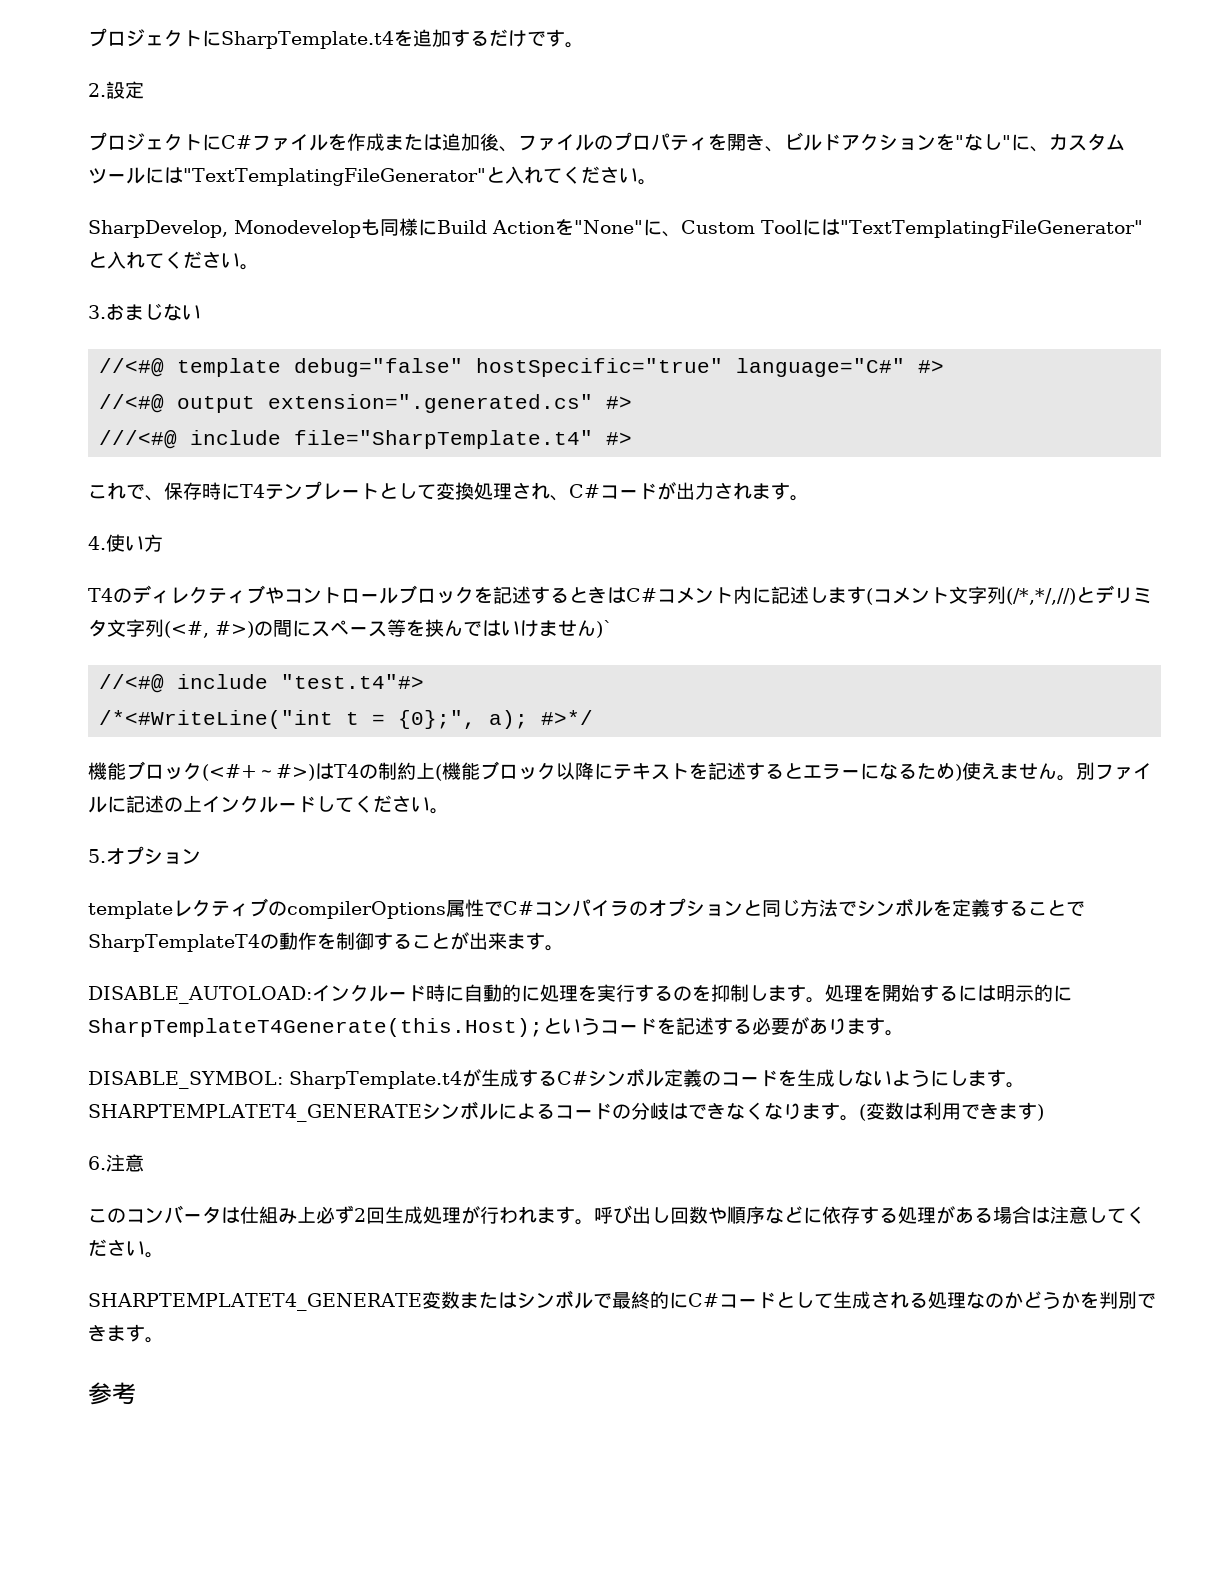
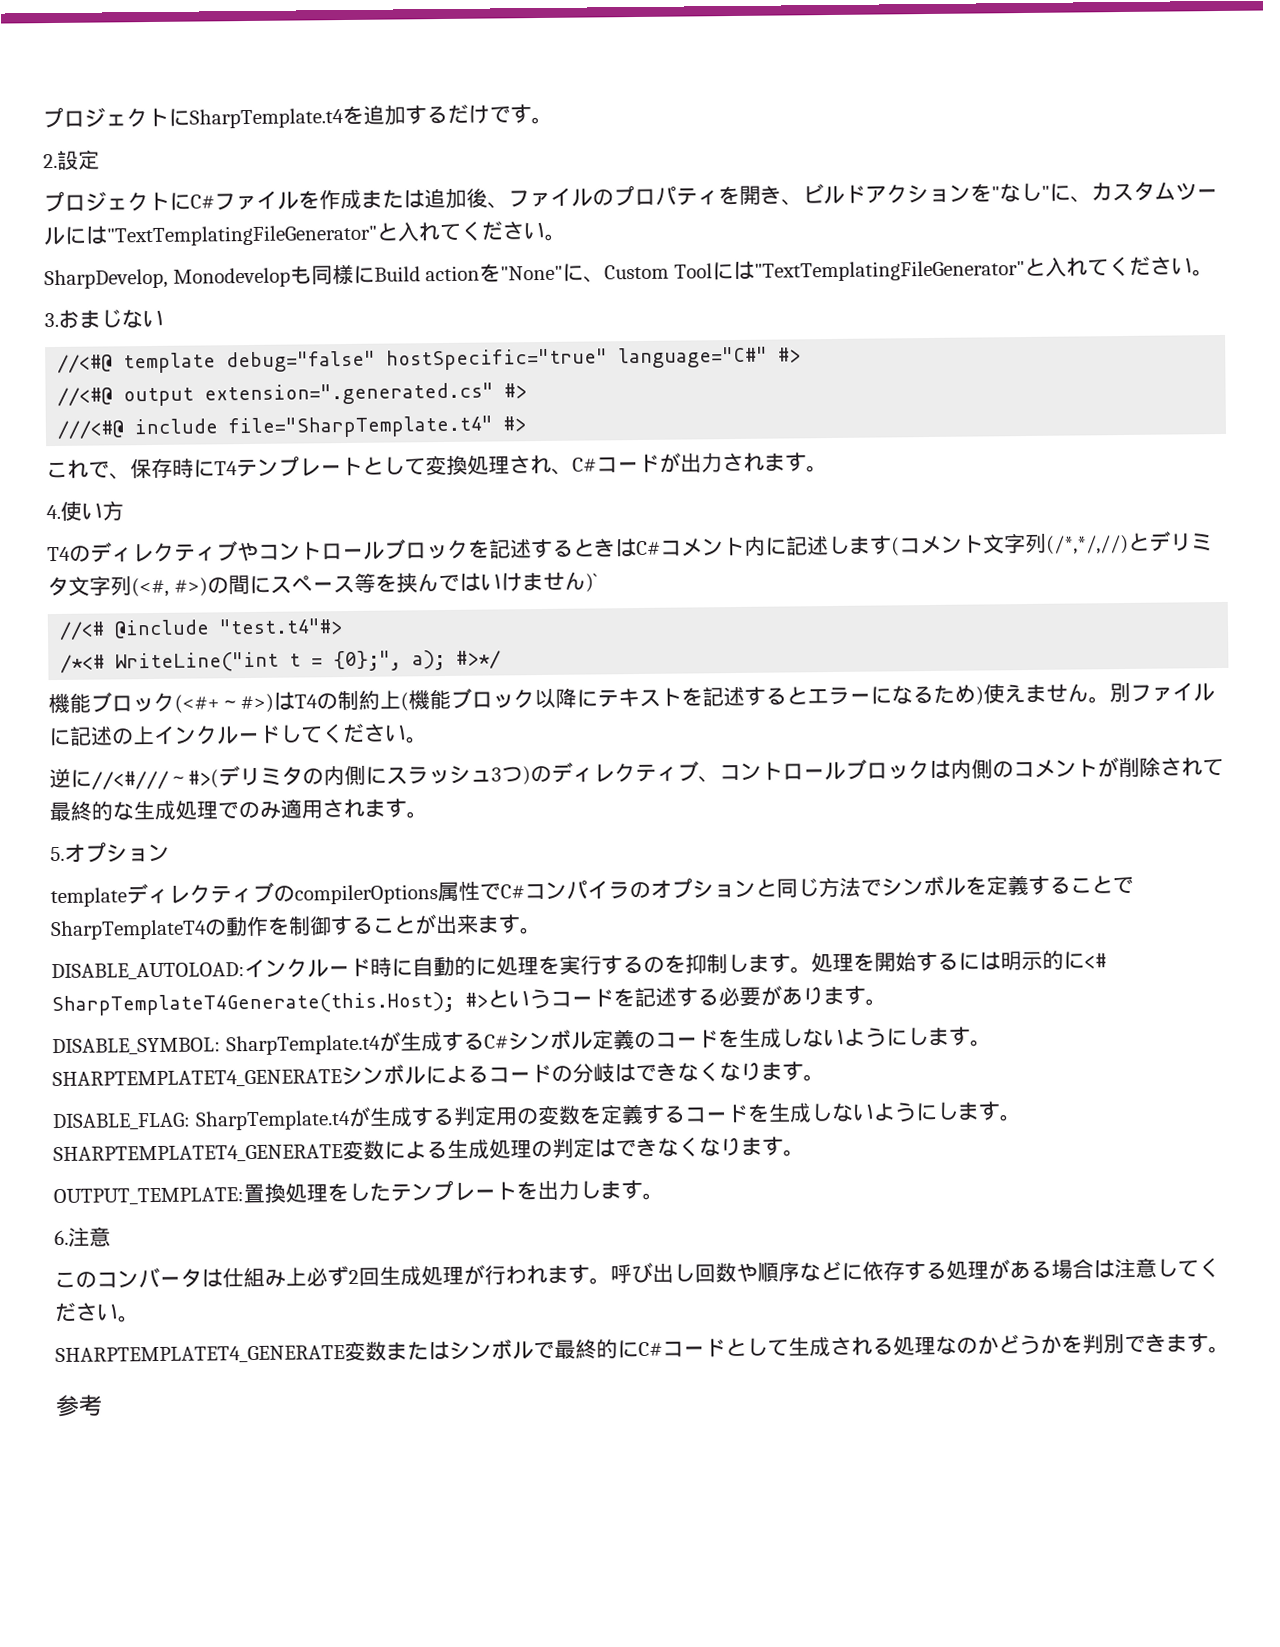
[492,220,555,234] Action -> [425,265,481,282] action
[99,674,269,693] //<#@ include -> [59,619,211,640] //<# @include
[99,710,334,729] /*<#WriteLine("int -> [60,651,280,673] /*<# WriteLine("int
(449, 811) none -> [49,756,1224,790] [49,798,428,822] // 逆に//<#///～#>(デリミタの内側にスラッシュ3つ)のディレクティブ、コントロールブロックは内側のコメントが削除されて最終的な生成処理でのみ適用されます。
(173, 910) none -> [126,883,169,905] ディ
[88,1018,543,1037] SharpTemplateT4Generate(this.Host); -> [1084,953,1107,969] [51,991,488,1017] <# SharpTemplateT4Generate(this.Host); #>
[858,1102,1044,1121] (変数は利用できます) -> [52,1101,1022,1131] [53,1136,805,1164] [53,1179,664,1206] // DISABLE_FLAG: SharpTemplate.t4が生成する判定用の変数を定義するコードを生成しないようにします。SHARPTEMPLATET4_GENERATE変数による生成処理の判定はできなくなります。 // OUTPUT_TEMPLATE:置換処理をしたテンプレートを出力します。

